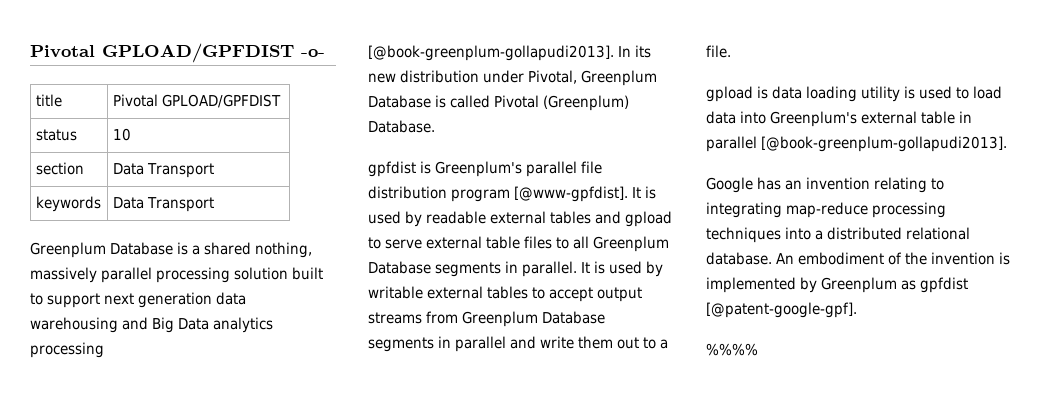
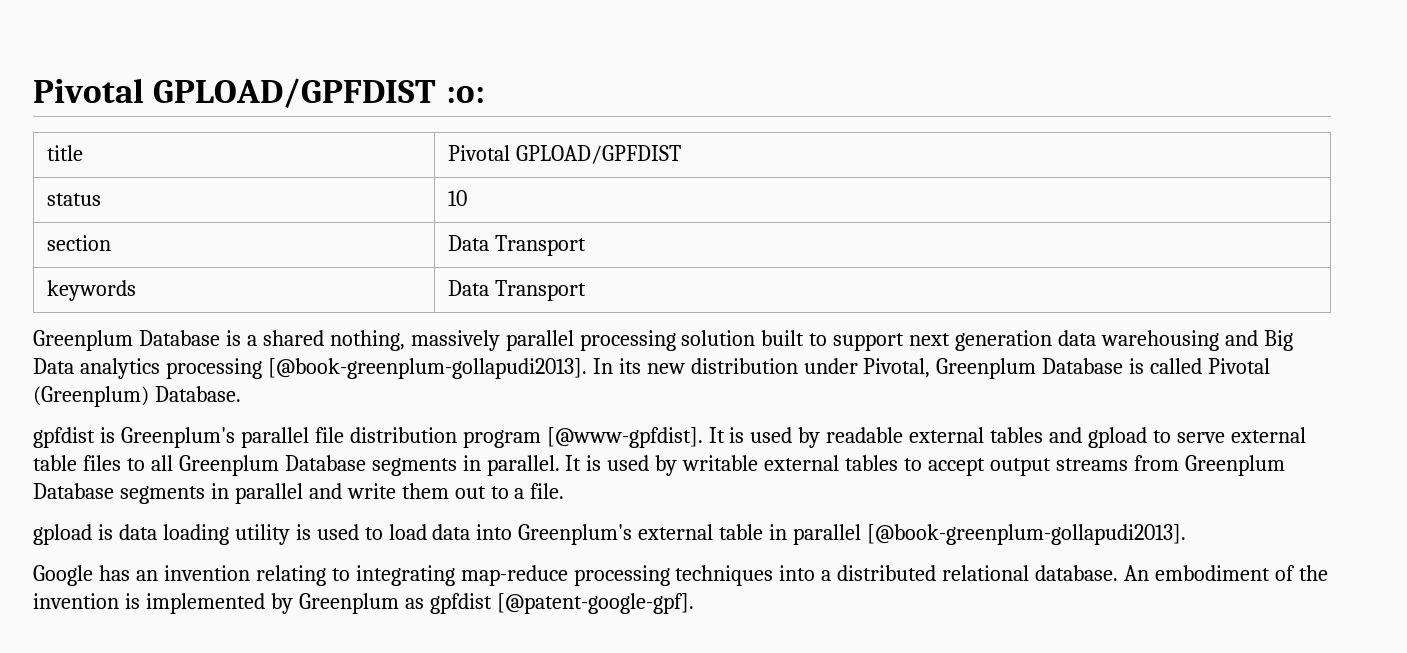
[30,43,325,63] Pivotal GPLOAD/GPFDIST -o- -> [33,78,485,108] Pivotal GPLOAD/GPFDIST :o:
[706,343,758,356] // %%%% -> (694, 603) none

